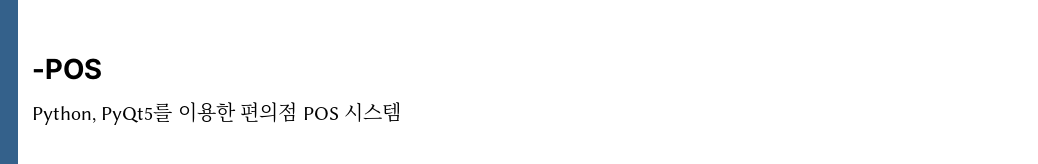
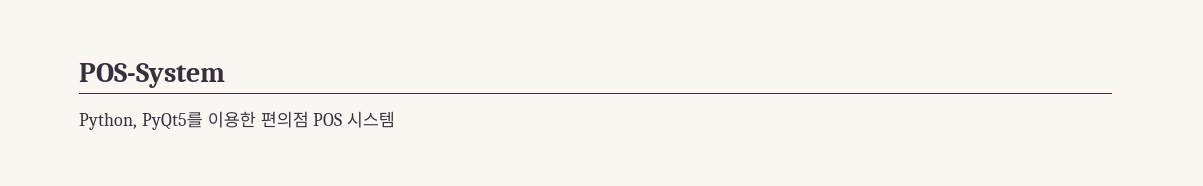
[32,58,102,80] -POS -> [79,63,225,88] POS-System

